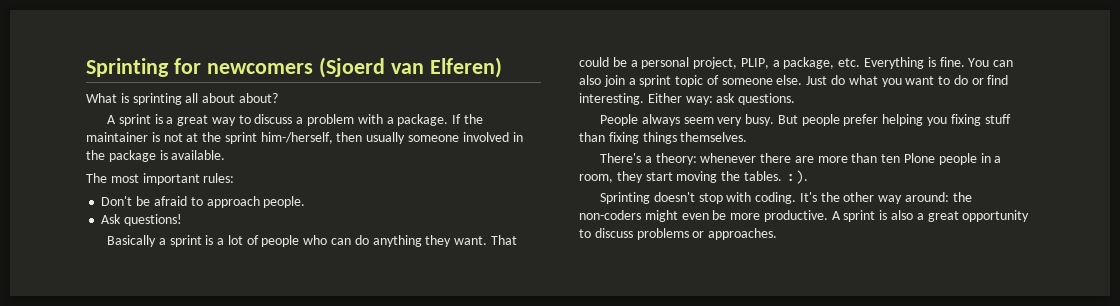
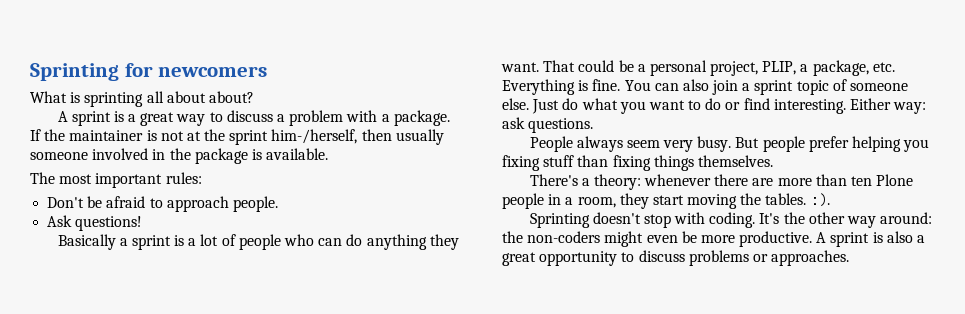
[318,57,502,78] (Sjoerd van Elferen) -> (268, 71) none

